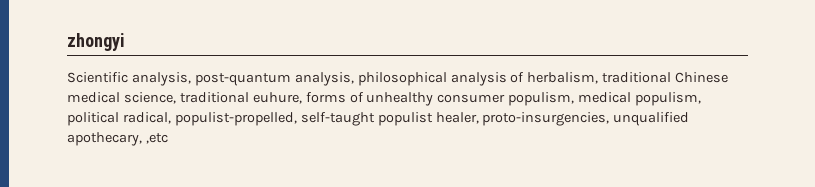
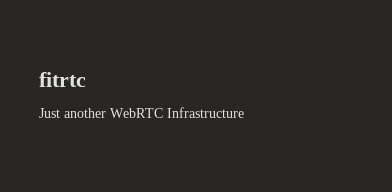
[67,33,124,51] [67,72,729,86] [67,92,702,106] [67,112,690,126] [67,132,168,146] zhongyi // Scientific analysis, post-quantum analysis, philosophical analysis of herbalism, traditional Chinese medical science, traditional euhure, forms of unhealthy consumer populism, medical populism, political radical, populist-propelled, self-taught populist healer, proto-insurgencies, unqualified apothecary, ,etc -> [39,72,86,87] [39,107,244,118] fitrtc // Just another WebRTC Infrastructure

